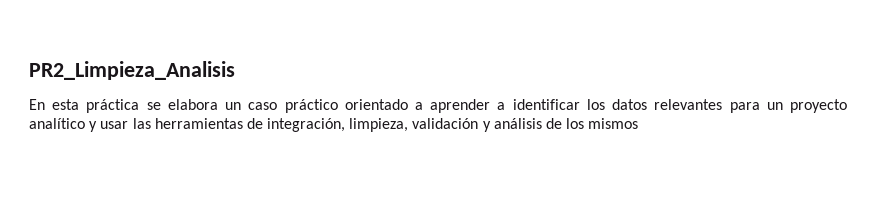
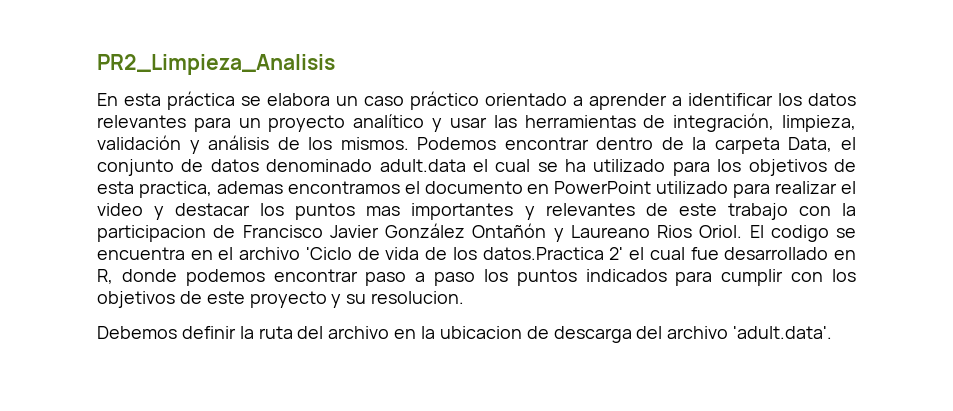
[588,118,639,129] mismos -> [340,137,857,154] [97,159,857,176] [97,181,856,198] [97,203,857,220] [97,223,856,242] [97,247,857,260] [97,269,856,286] [97,291,465,308] [97,326,833,343] mismos. Podemos encontrar dentro de la carpeta Data, el conjunto de datos denominado adult.data el cual se ha utilizado para los objetivos de esta practica, ademas encontramos el documento en PowerPoint utilizado para realizar el video y destacar los puntos mas importantes y relevantes de este trabajo con la participacion de Francisco Javier González Ontañón y Laureano Rios Oriol. El codigo se encuentra en el archivo 'Ciclo de vida de los datos.Practica 2' el cual fue desarrollado en R, donde podemos encontrar paso a paso los puntos indicados para cumplir con los objetivos de este proyecto y su resolucion. // Debemos definir la ruta del archivo en la ubicacion de descarga del archivo 'adult.data'.

